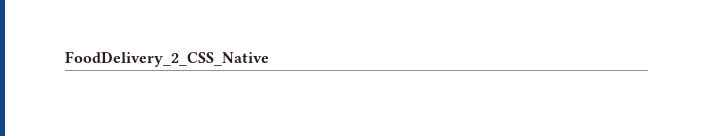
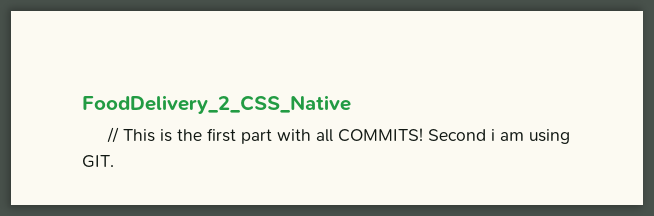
(269, 59) none -> [106,127,570,144] [82,155,114,168] // // This is the first part with all COMMITS! Second i am using GIT.

